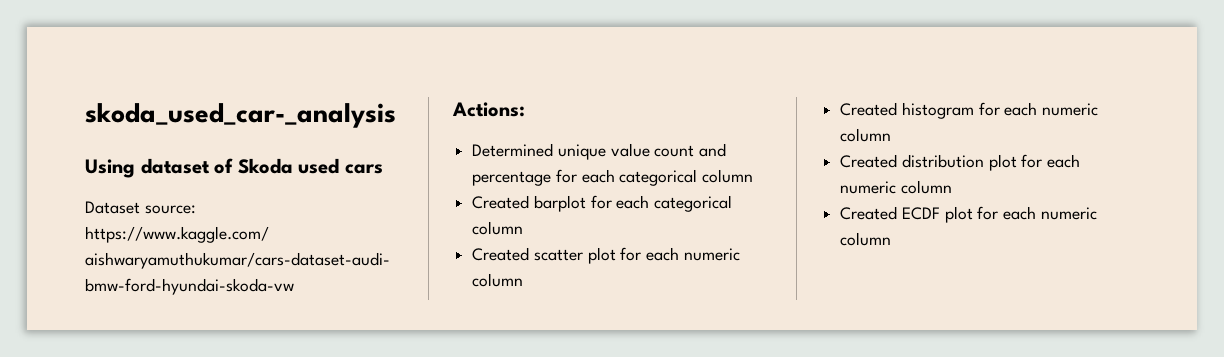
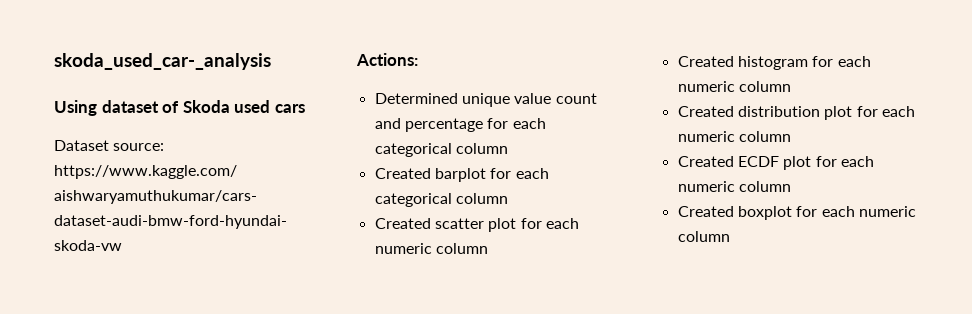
(892, 239) none -> [677,206,916,220] [677,231,730,242] // Created boxplot for each numeric column

